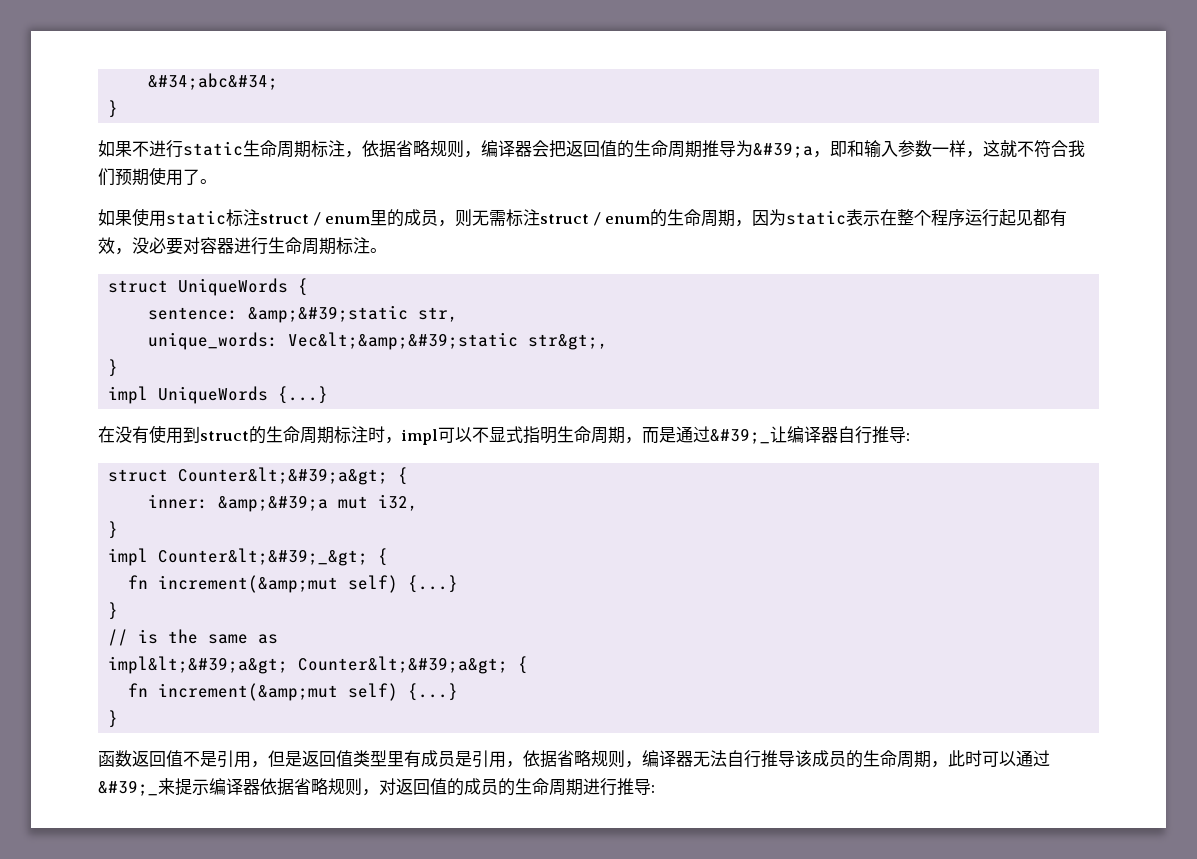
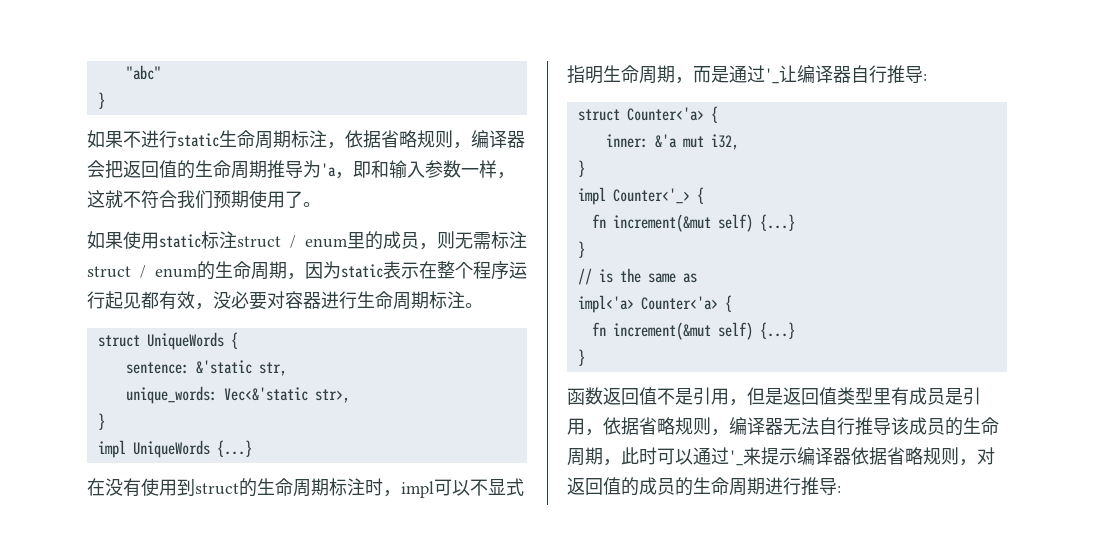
[148,73,279,90] &#34;abc&#34; -> [125,65,161,80] "abc"
[753,142,813,158] &#39;a -> [321,163,336,177] 'a
[248,305,409,323] &amp;&#39;static -> [195,360,252,374] &'static
[288,332,609,350] Vec&lt;&amp;&#39;static str&gt;, -> [223,387,350,403] Vec<&'static str>,
[710,428,770,444] &#39;_ -> [765,68,779,84] '_
[178,467,389,485] Counter&lt;&#39;a&gt; -> [626,107,704,121] Counter<'a>
[218,495,329,512] &amp;&#39;a -> [654,134,677,148] &'a
[158,548,389,566] [128,575,339,593] Counter&lt;&#39;_&gt; { // fn increment(&amp;mut -> [612,187,704,204] [591,214,711,232] Counter<'_> { // fn increment(&mut
[108,656,529,674] [128,683,339,701] impl&lt;&#39;a&gt; Counter&lt;&#39;a&gt; { // fn increment(&amp;mut -> [577,295,732,313] [591,322,711,340] impl<'a> Counter<'a> { // fn increment(&mut
[98,780,158,796] &#39;_ -> [729,450,743,466] '_

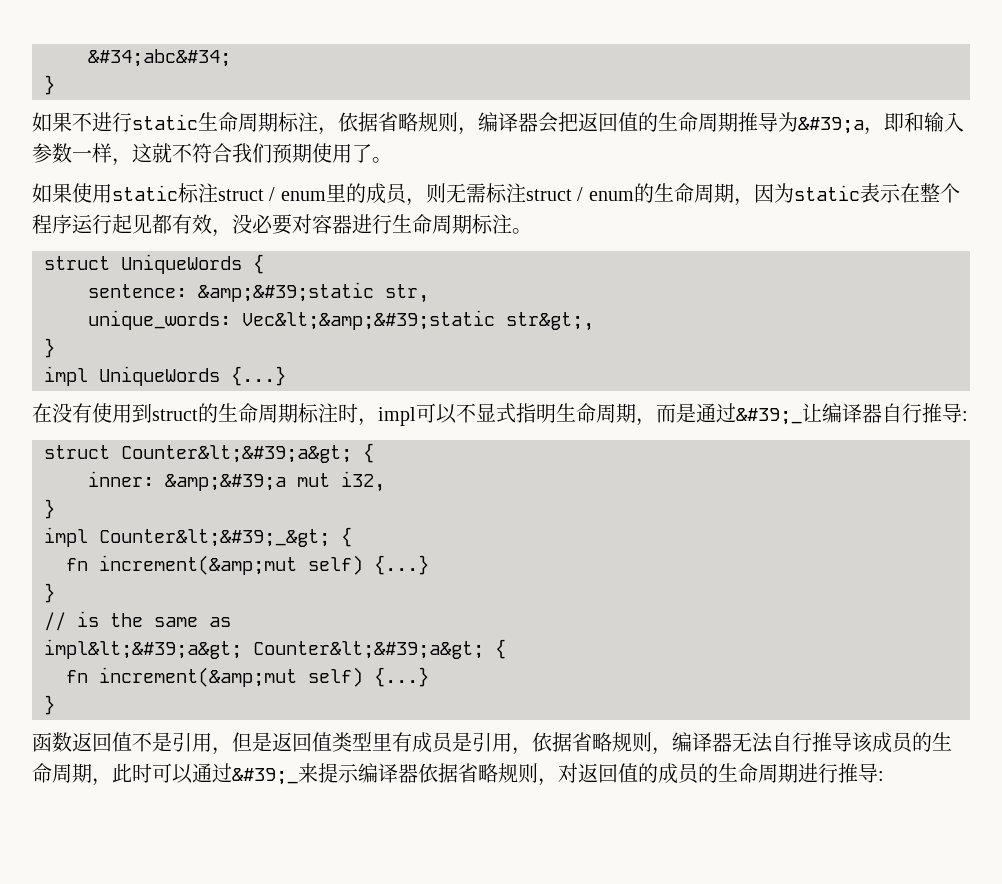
[125,65,161,80] "abc" -> [88,49,231,67] &#34;abc&#34;
[321,163,336,177] 'a -> [798,117,864,134] &#39;a
[195,360,252,374] &'static -> [198,282,374,302] &amp;&#39;static
[223,387,350,403] Vec<&'static str>, -> [242,310,594,331] Vec&lt;&amp;&#39;static str&gt;,
[765,68,779,84] '_ -> [736,408,802,425] &#39;_
[626,107,704,121] Counter<'a> -> [121,445,352,463] Counter&lt;&#39;a&gt;
[654,134,677,148] &'a -> [165,474,286,491] &amp;&#39;a
[612,187,704,204] [591,214,711,232] Counter<'_> { // fn increment(&mut -> [99,527,352,547] [66,555,297,575] Counter&lt;&#39;_&gt; { // fn increment(&amp;mut
[577,295,732,313] [591,322,711,340] impl<'a> Counter<'a> { // fn increment(&mut -> [44,639,506,659] [66,667,297,687] impl&lt;&#39;a&gt; Counter&lt;&#39;a&gt; { // fn increment(&amp;mut
[729,450,743,466] '_ -> [232,768,298,785] &#39;_

